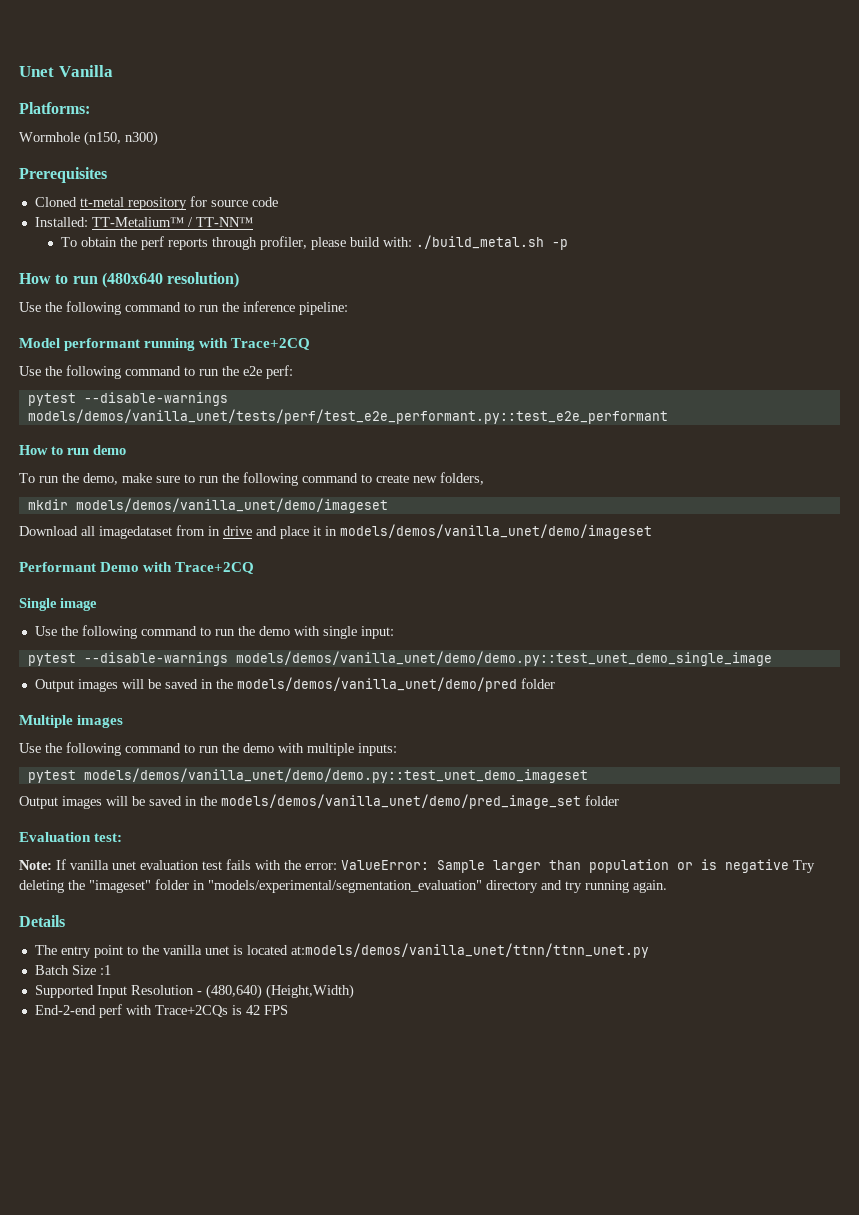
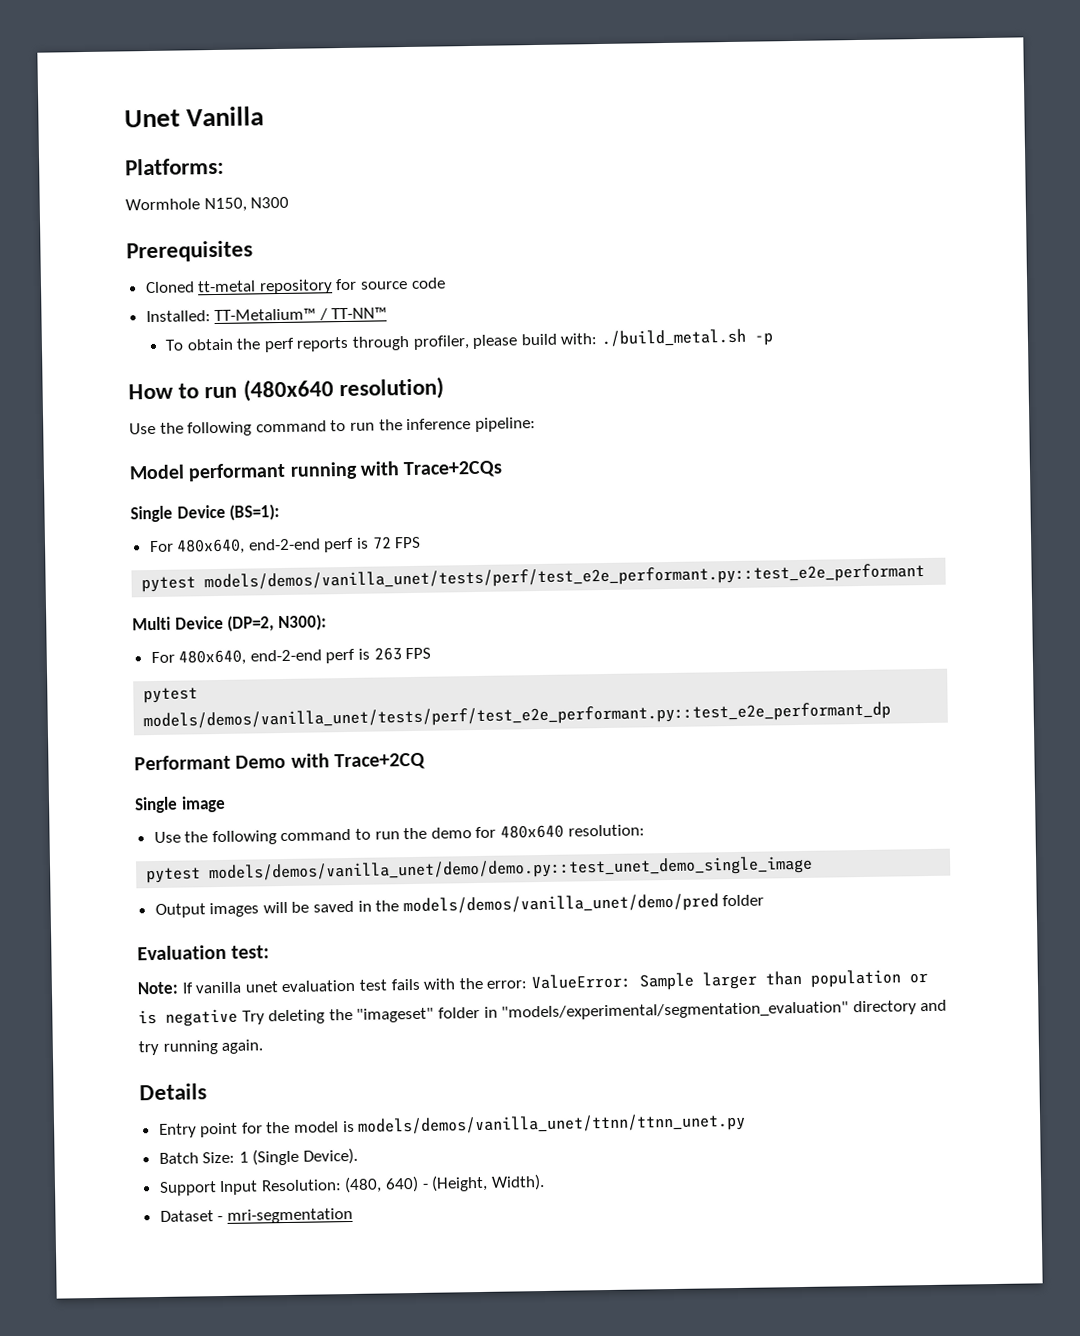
[84,131,158,146] (n150, n300) -> [203,196,290,213] N150, N300
[231,338,311,350] [19,365,293,379] [27,392,228,406] Trace+2CQ // Use the following command to run the e2e perf: // pytest --disable-warnings -> [403,460,504,479] [130,504,281,523] [148,536,422,555] [141,576,197,593] Trace+2CQs // Single Device (BS=1): // For 480x640, end-2-end perf is 72 FPS // pytest
[19,445,126,455] [19,472,484,486] [27,498,388,513] [19,524,652,539] How to run demo // To run the demo, make sure to run the following command to create new folders, // mkdir models/demos/vanilla_unet/demo/imageset // Download all imagedataset from in drive and place it in models/demos/vanilla_unet/demo/imageset -> [132,614,327,632] [150,647,432,666] [143,687,199,704] [143,701,892,731] Multi Device (DP=2, N300): // For 480x640, end-2-end perf is 263 FPS // pytest models/demos/vanilla_unet/tests/perf/test_e2e_performant.py::test_e2e_performant_dp
[293,626,394,639] [27,652,228,666] with single input: // pytest --disable-warnings -> [475,824,645,839] [146,867,202,884] for 480x640 resolution: // pytest
[19,715,124,728] [19,742,397,756] [27,768,588,783] [19,794,619,809] // Multiple images // Use the following command to run the demo with multiple inputs: // pytest models/demos/vanilla_unet/demo/demo.py::test_unet_demo_imageset // Output images will be saved in the models/demos/vanilla_unet/demo/pred_image_set folder -> (765, 900) none
[34,943,649,958] [34,965,111,975] [34,984,354,999] [34,1004,288,1018] The entry point to the vanilla unet is located at:models/demos/vanilla_unet/ttnn/ttnn_unet.py // Batch Size :1 // Supported Input Resolution - (480,640) (Height,Width) // End-2-end perf with Trace+2CQs is 42 FPS -> [158,1112,747,1138] [158,1147,359,1166] [158,1174,545,1196] [159,1207,353,1224] Entry point for the model is models/demos/vanilla_unet/ttnn/ttnn_unet.py // Batch Size: 1 (Single Device). // Support Input Resolution: (480, 640) - (Height, Width). // Dataset - mri-segmentation

